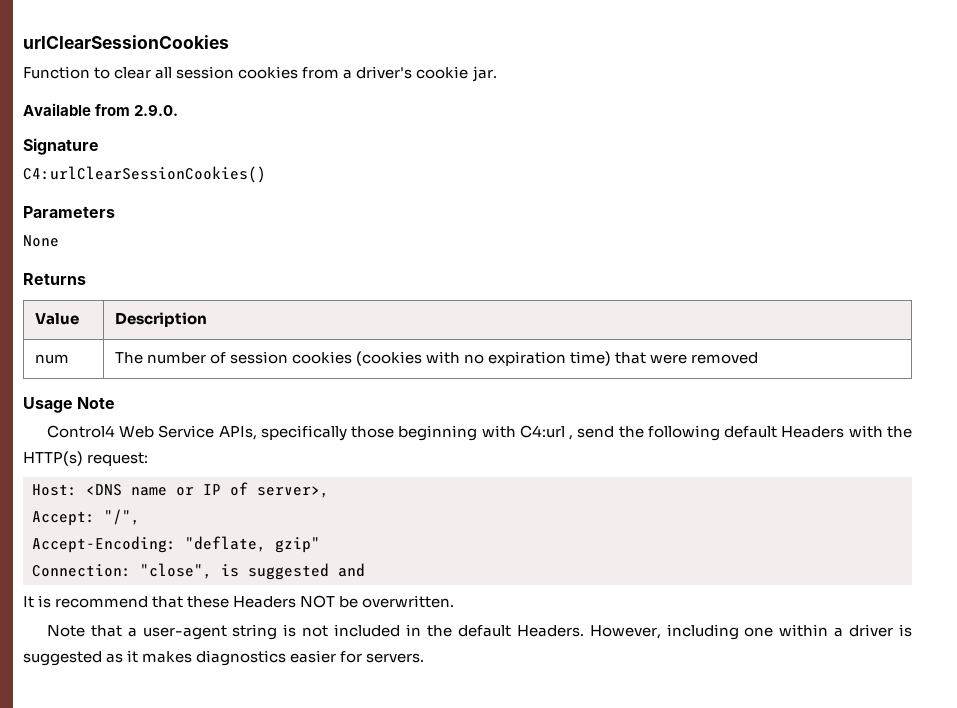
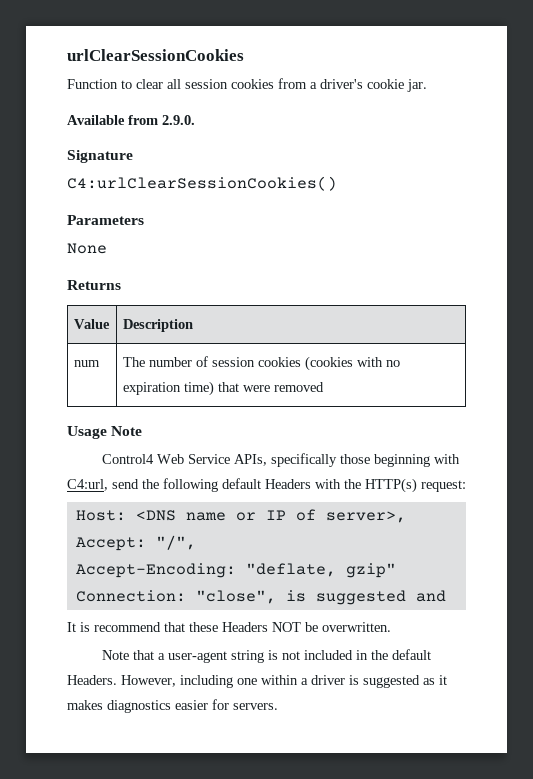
[519,425,574,440] C4:url , -> [67,479,108,491] C4:url,

